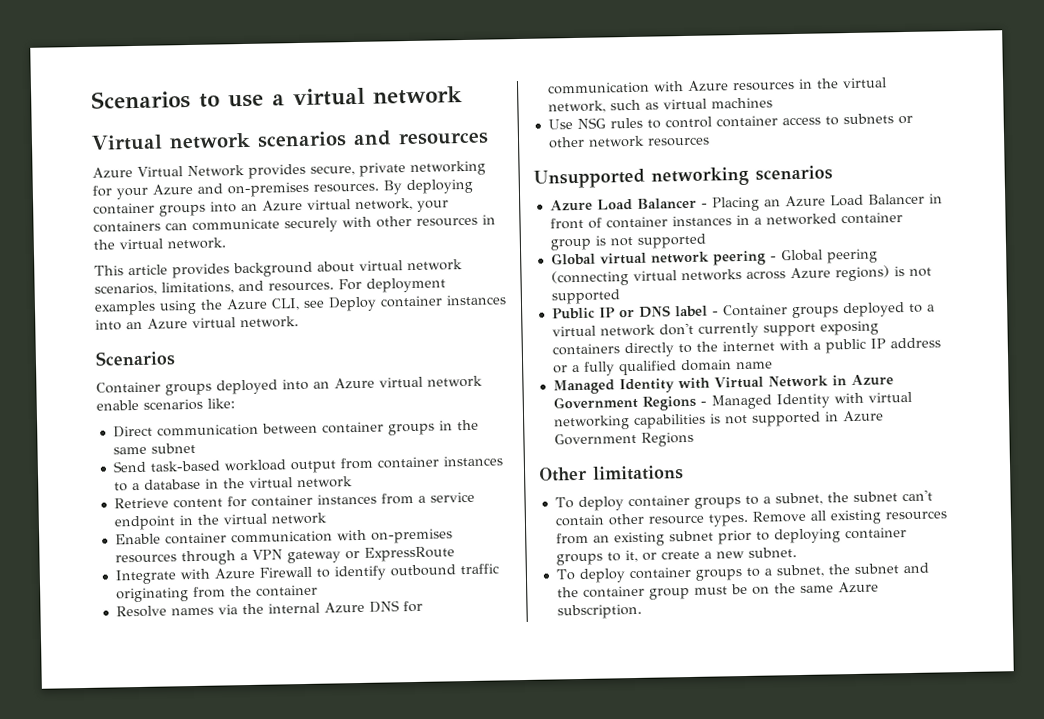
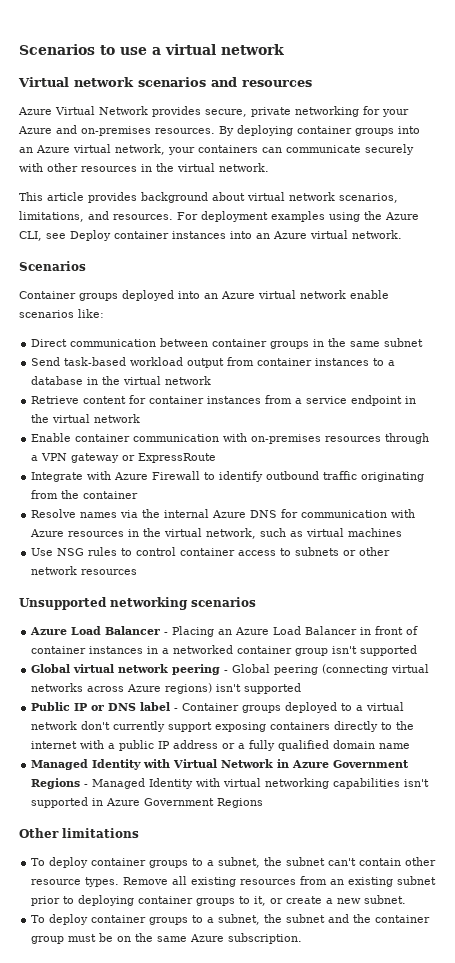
[594,235,633,247] is not -> [332,646,358,654] isn't
[893,266,932,277] is not -> [216,684,242,692] isn't
[709,413,748,425] is not -> [404,779,430,787] isn't

